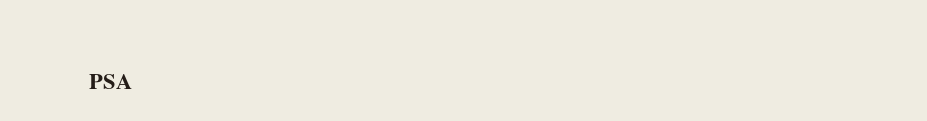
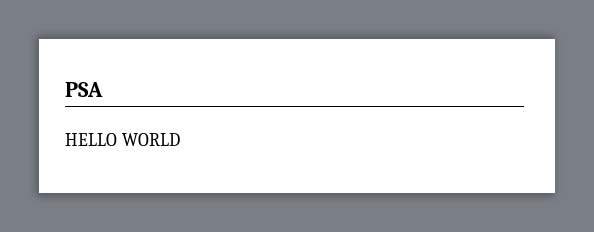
(132, 81) none -> [65,133,180,146] // HELLO WORLD

